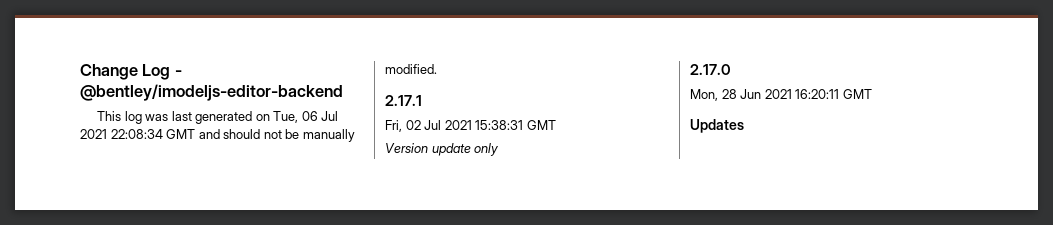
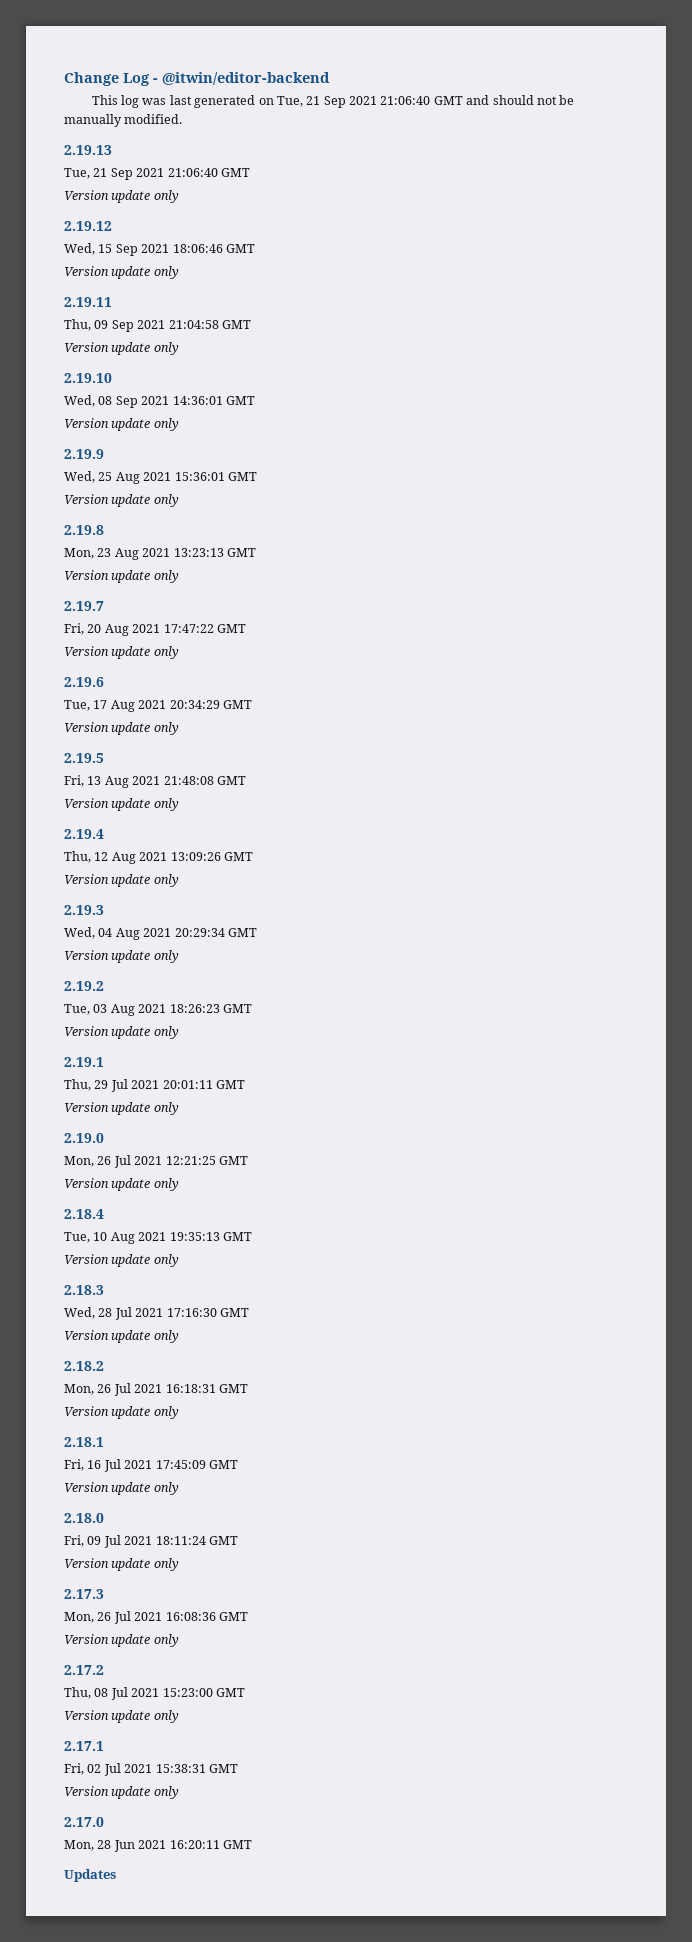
[80,84,343,101] @bentley/imodeljs-editor-backend -> [162,72,330,85] @itwin/editor-backend
[301,111,339,121] [80,129,163,139] 06 Jul 2021 22:08:34 -> [306,96,431,108] 21 Sep 2021 21:06:40
(437, 69) none -> [64,145,112,155] [64,168,250,180] [64,190,179,203] [64,221,112,231] [64,243,255,256] [64,266,179,279] [64,297,112,307] [64,319,251,332] [64,342,179,355] [64,373,112,383] [64,395,255,408] [64,418,179,431] [64,449,104,459] [64,471,257,484] [64,494,179,507] [64,525,104,535] [64,548,256,560] [64,570,179,583] [64,601,104,611] [64,623,246,636] [64,646,179,659] [64,677,104,687] [64,700,252,712] [64,722,179,735] [64,753,104,763] [64,775,246,788] [64,798,179,811] [64,829,104,839] [64,851,253,864] [64,874,179,887] [64,905,104,915] [64,927,257,940] [64,950,179,963] [64,981,104,991] [64,1004,252,1016] [64,1026,179,1039] [64,1057,104,1067] [64,1079,245,1092] [64,1102,179,1115] [64,1133,104,1143] [64,1155,248,1168] [64,1178,179,1191] [64,1209,104,1219] [64,1232,252,1244] [64,1254,179,1267] [64,1285,104,1295] [64,1307,249,1320] [64,1330,179,1343] [64,1361,104,1371] [64,1383,248,1396] [64,1406,179,1419] [64,1437,104,1447] [64,1459,238,1472] [64,1482,179,1495] [64,1513,104,1523] [64,1535,238,1548] [64,1558,179,1571] [64,1589,104,1599] [64,1611,248,1624] [64,1634,179,1647] [64,1665,104,1675] [64,1687,245,1700] [64,1710,179,1723] // 2.19.13 // Tue, 21 Sep 2021 21:06:40 GMT // Version update only // 2.19.12 // Wed, 15 Sep 2021 18:06:46 GMT // Version update only // 2.19.11 // Thu, 09 Sep 2021 21:04:58 GMT // Version update only // 2.19.10 // Wed, 08 Sep 2021 14:36:01 GMT // Version update only // 2.19.9 // Wed, 25 Aug 2021 15:36:01 GMT // Version update only // 2.19.8 // Mon, 23 Aug 2021 13:23:13 GMT // Version update only // 2.19.7 // Fri, 20 Aug 2021 17:47:22 GMT // Version update only // 2.19.6 // Tue, 17 Aug 2021 20:34:29 GMT // Version update only // 2.19.5 // Fri, 13 Aug 2021 21:48:08 GMT // Version update only // 2.19.4 // Thu, 12 Aug 2021 13:09:26 GMT // Version update only // 2.19.3 // Wed, 04 Aug 2021 20:29:34 GMT // Version update only // 2.19.2 // Tue, 03 Aug 2021 18:26:23 GMT // Version update only // 2.19.1 // Thu, 29 Jul 2021 20:01:11 GMT // Version update only // 2.19.0 // Mon, 26 Jul 2021 12:21:25 GMT // Version update only // 2.18.4 // Tue, 10 Aug 2021 19:35:13 GMT // Version update only // 2.18.3 // Wed, 28 Jul 2021 17:16:30 GMT // Version update only // 2.18.2 // Mon, 26 Jul 2021 16:18:31 GMT // Version update only // 2.18.1 // Fri, 16 Jul 2021 17:45:09 GMT // Version update only // 2.18.0 // Fri, 09 Jul 2021 18:11:24 GMT // Version update only // 2.17.3 // Mon, 26 Jul 2021 16:08:36 GMT // Version update only // 2.17.2 // Thu, 08 Jul 2021 15:23:00 GMT // Version update only

